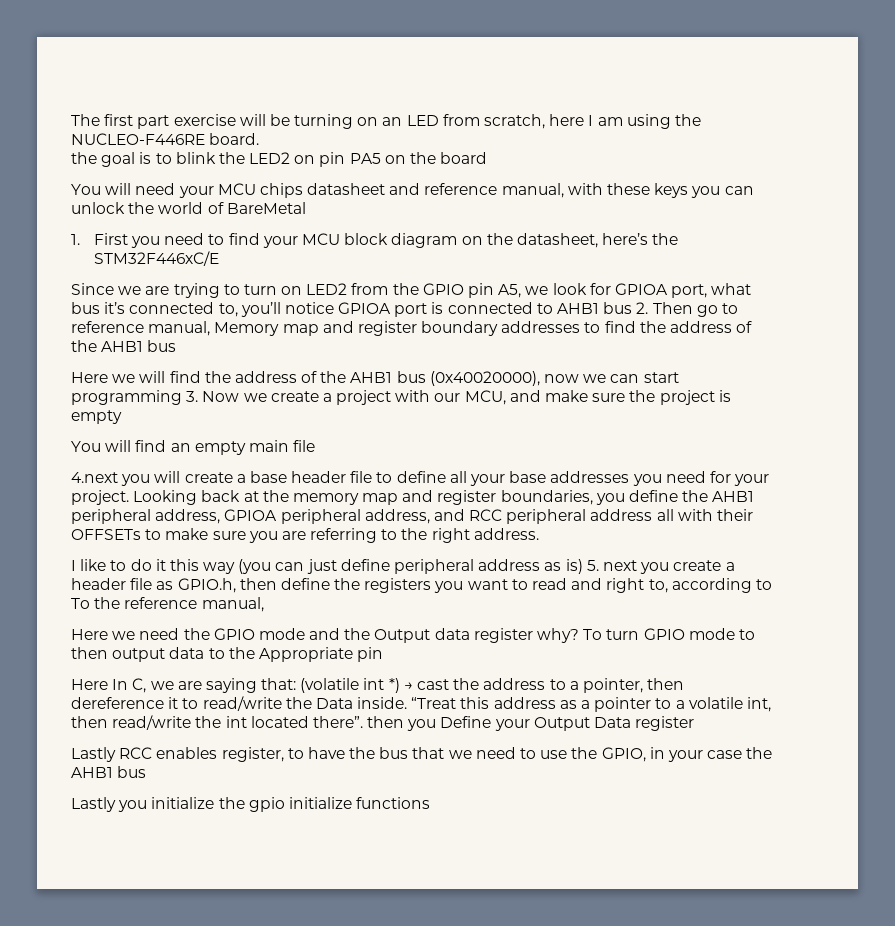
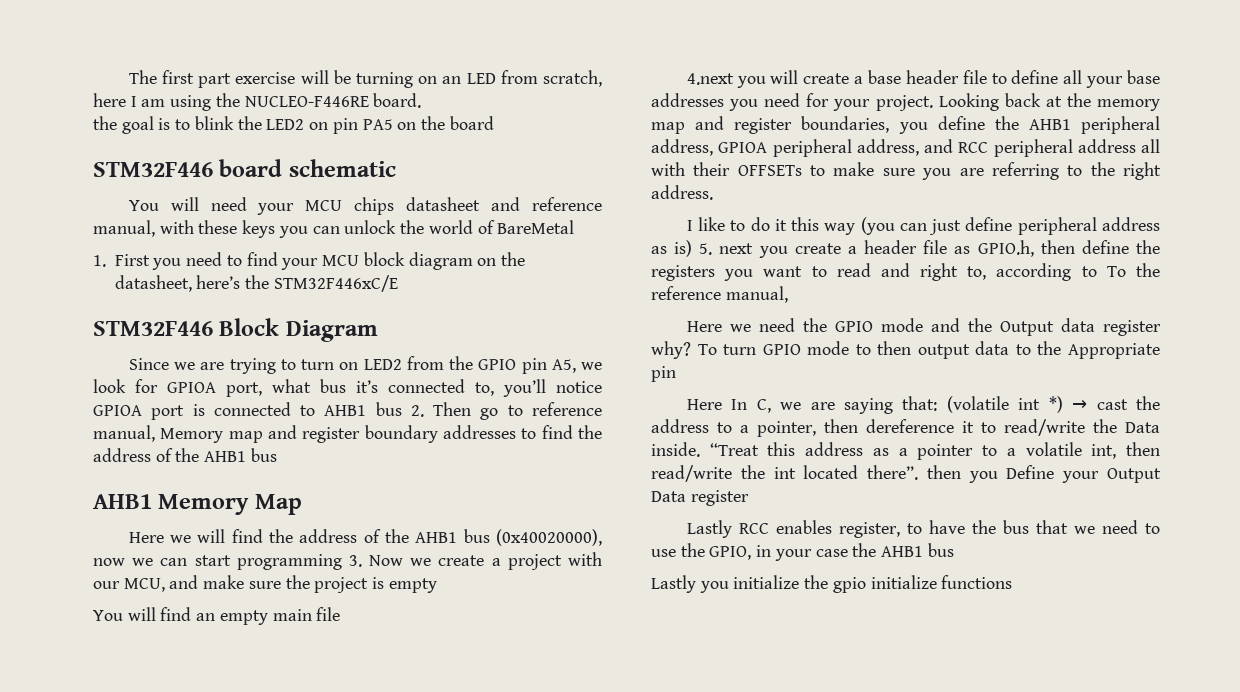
(488, 158) none -> [93,159,396,177] // STM32F446 board schematic
(219, 258) none -> [93,318,378,342] // STM32F446 Block Diagram
(177, 346) none -> [93,494,302,515] // AHB1 Memory Map

